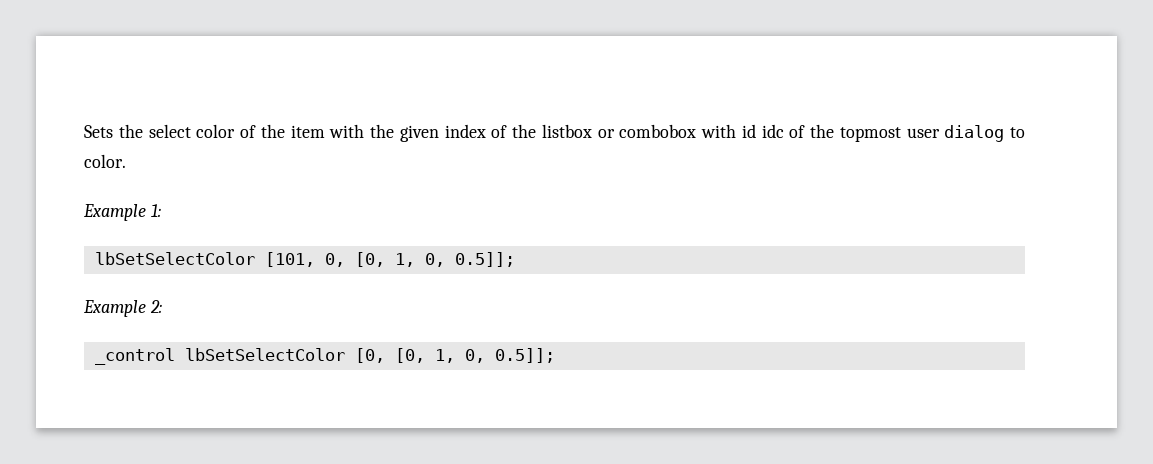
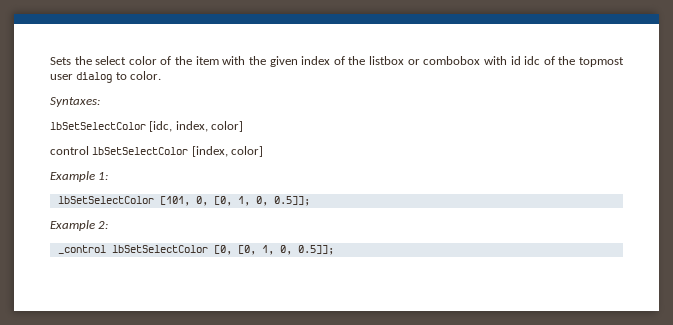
(126, 161) none -> [50,97,100,107] [50,121,244,132] [50,146,264,157] // Syntaxes: // lbSetSelectColor [idc, index, color] // control lbSetSelectColor [index, color]

